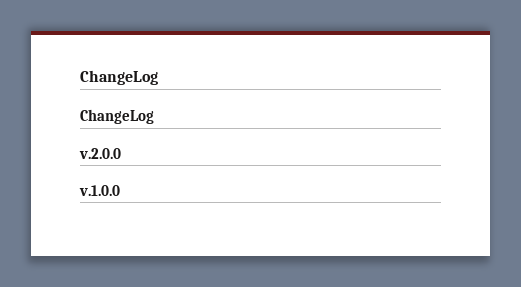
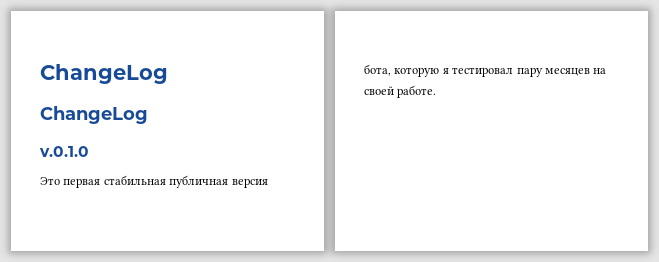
[79,148,121,159] [79,185,120,196] v.2.0.0 // v.1.0.0 -> [39,146,89,157] [40,175,268,188] [364,64,607,77] [364,85,437,98] v.0.1.0 // Это первая стабильная публичная версия бота, которую я тестировал пару месяцев на своей работе.

